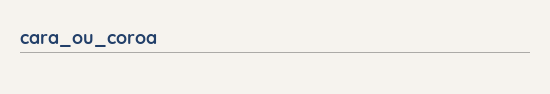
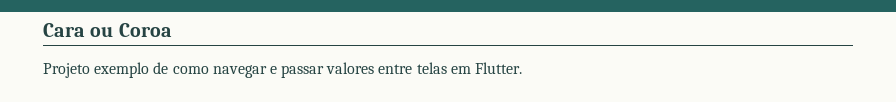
[20,34,157,47] cara_ou_coroa -> [43,23,172,37] [43,62,523,78] Cara ou Coroa // Projeto exemplo de como navegar e passar valores entre telas em Flutter.

